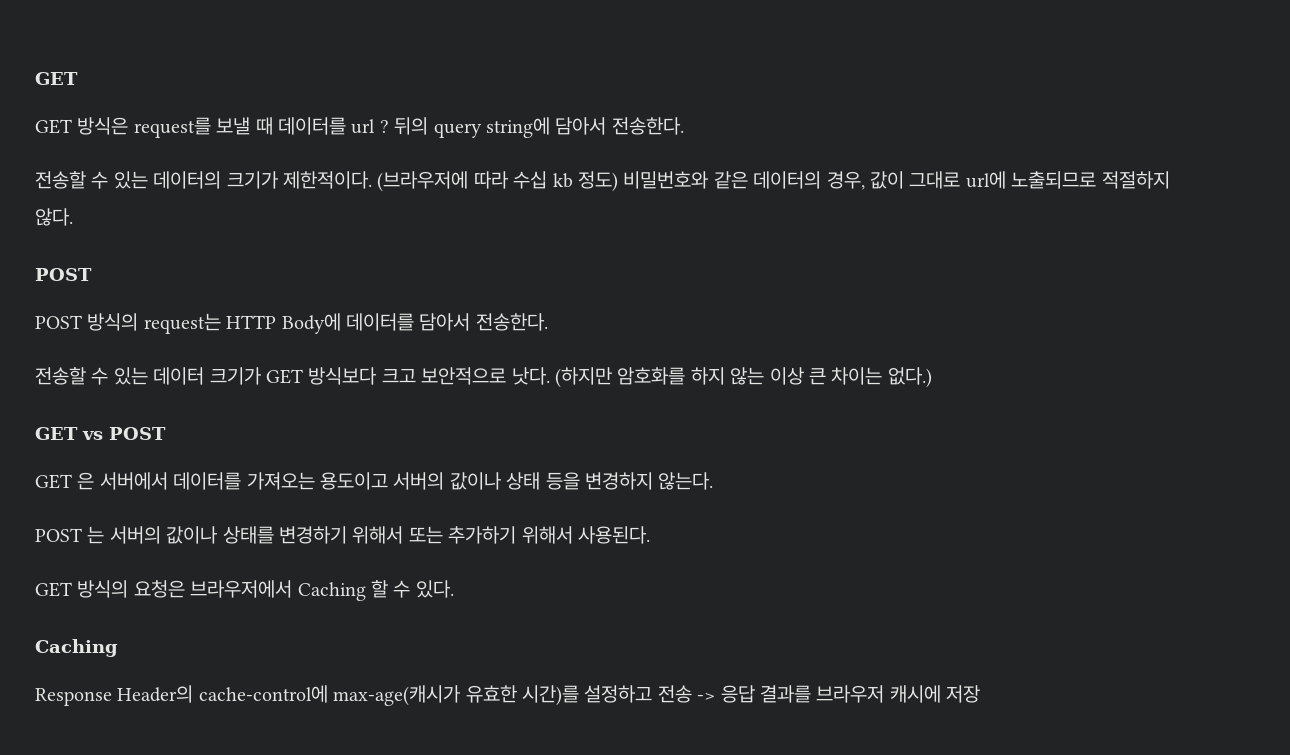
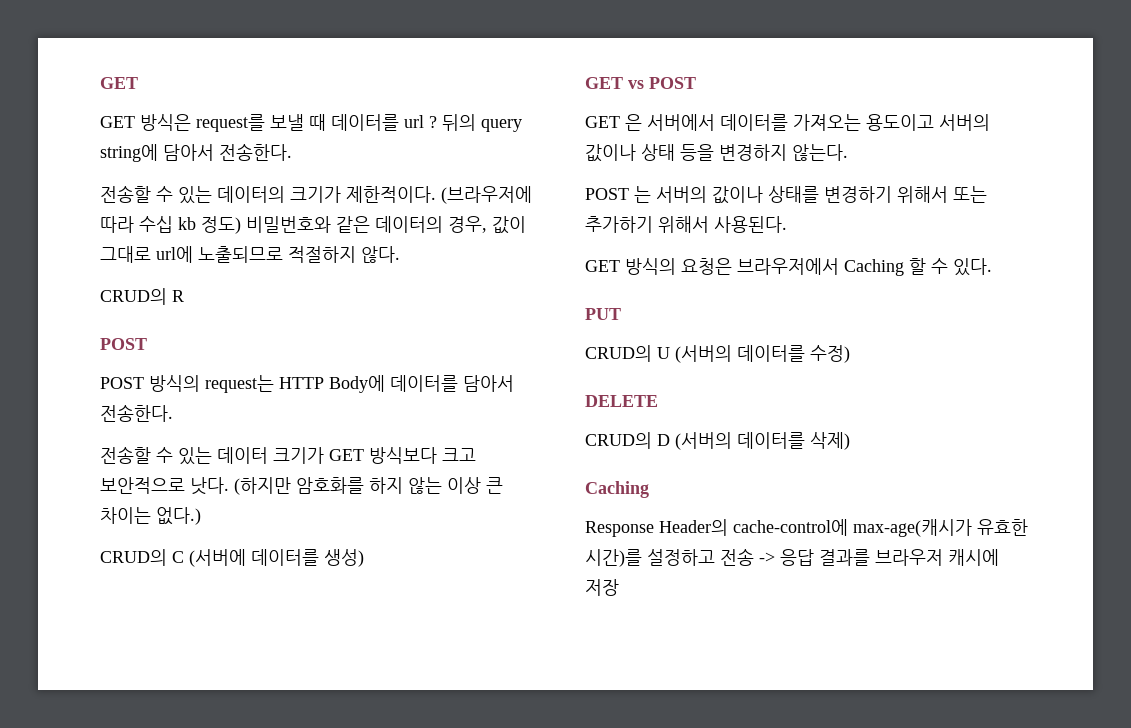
(73, 217) none -> [100,288,184,305] // CRUD의 R
(932, 377) none -> [100,549,364,567] // CRUD의 C (서버에 데이터를 생성)
(454, 589) none -> [585,308,621,320] [585,345,850,363] [585,395,658,407] [585,432,850,450] // PUT // CRUD의 U (서버의 데이터를 수정) // DELETE // CRUD의 D (서버의 데이터를 삭제)

